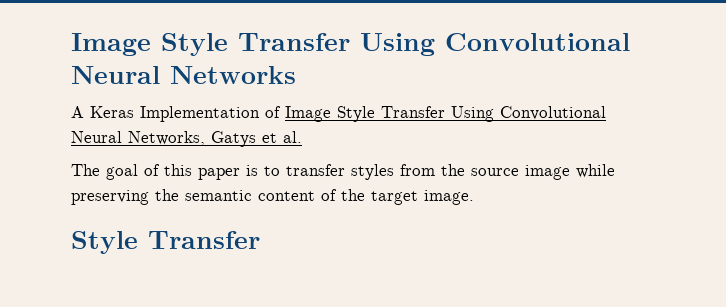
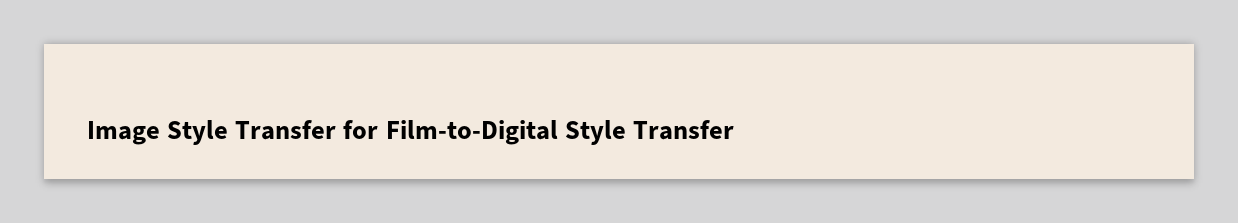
[71,33,630,56] [71,66,296,84] [71,106,606,122] [71,131,302,147] [71,164,615,180] [71,189,474,205] Image Style Transfer Using Convolutional Neural Networks // A Keras Implementation of Image Style Transfer Using Convolutional Neural Networks, Gatys et al. // The goal of this paper is to transfer styles from the source image while preserving the semantic content of the target image. // -> [87,120,558,145] Image Style Transfer for Film-to-Digital

